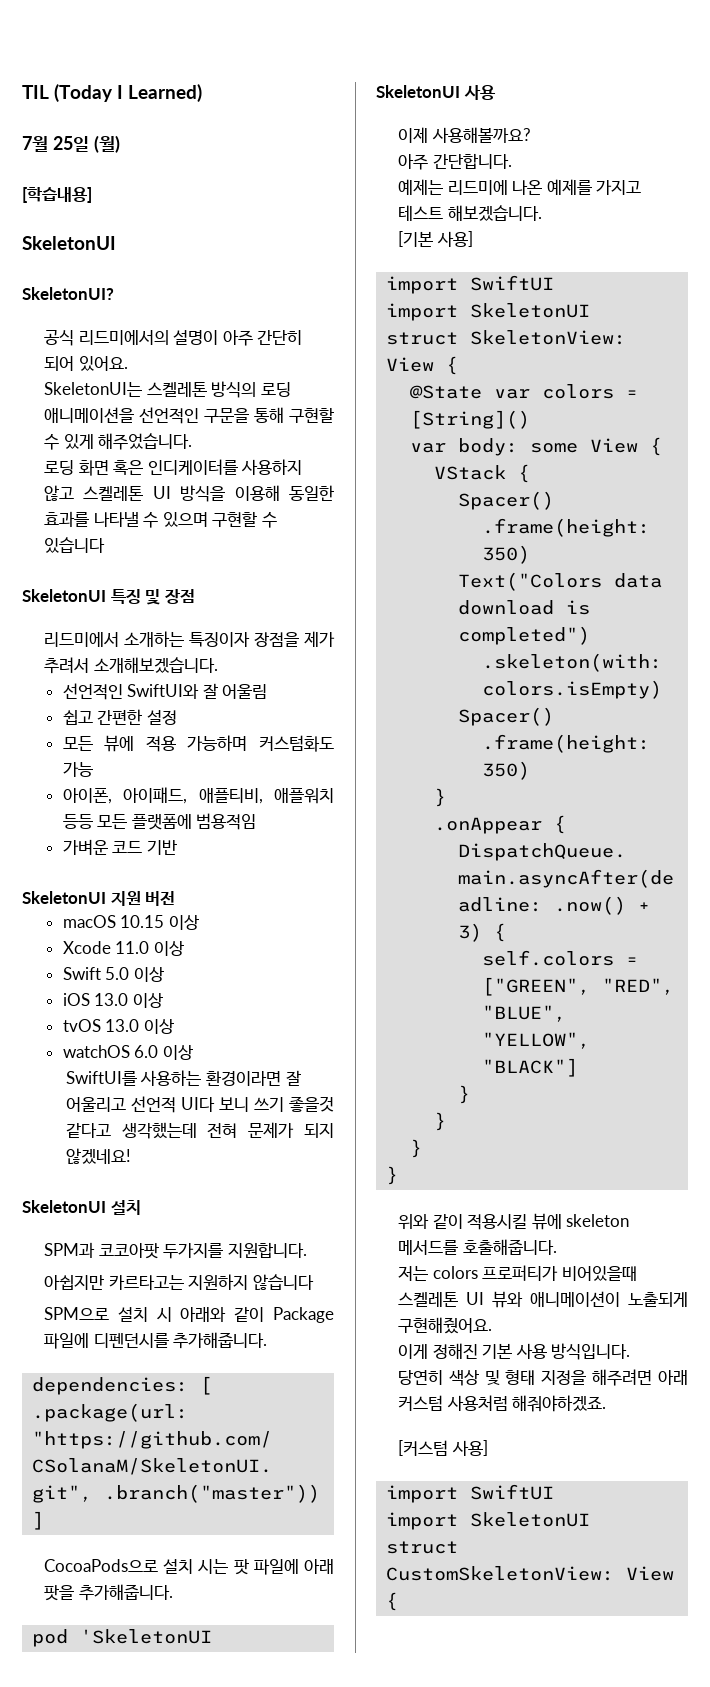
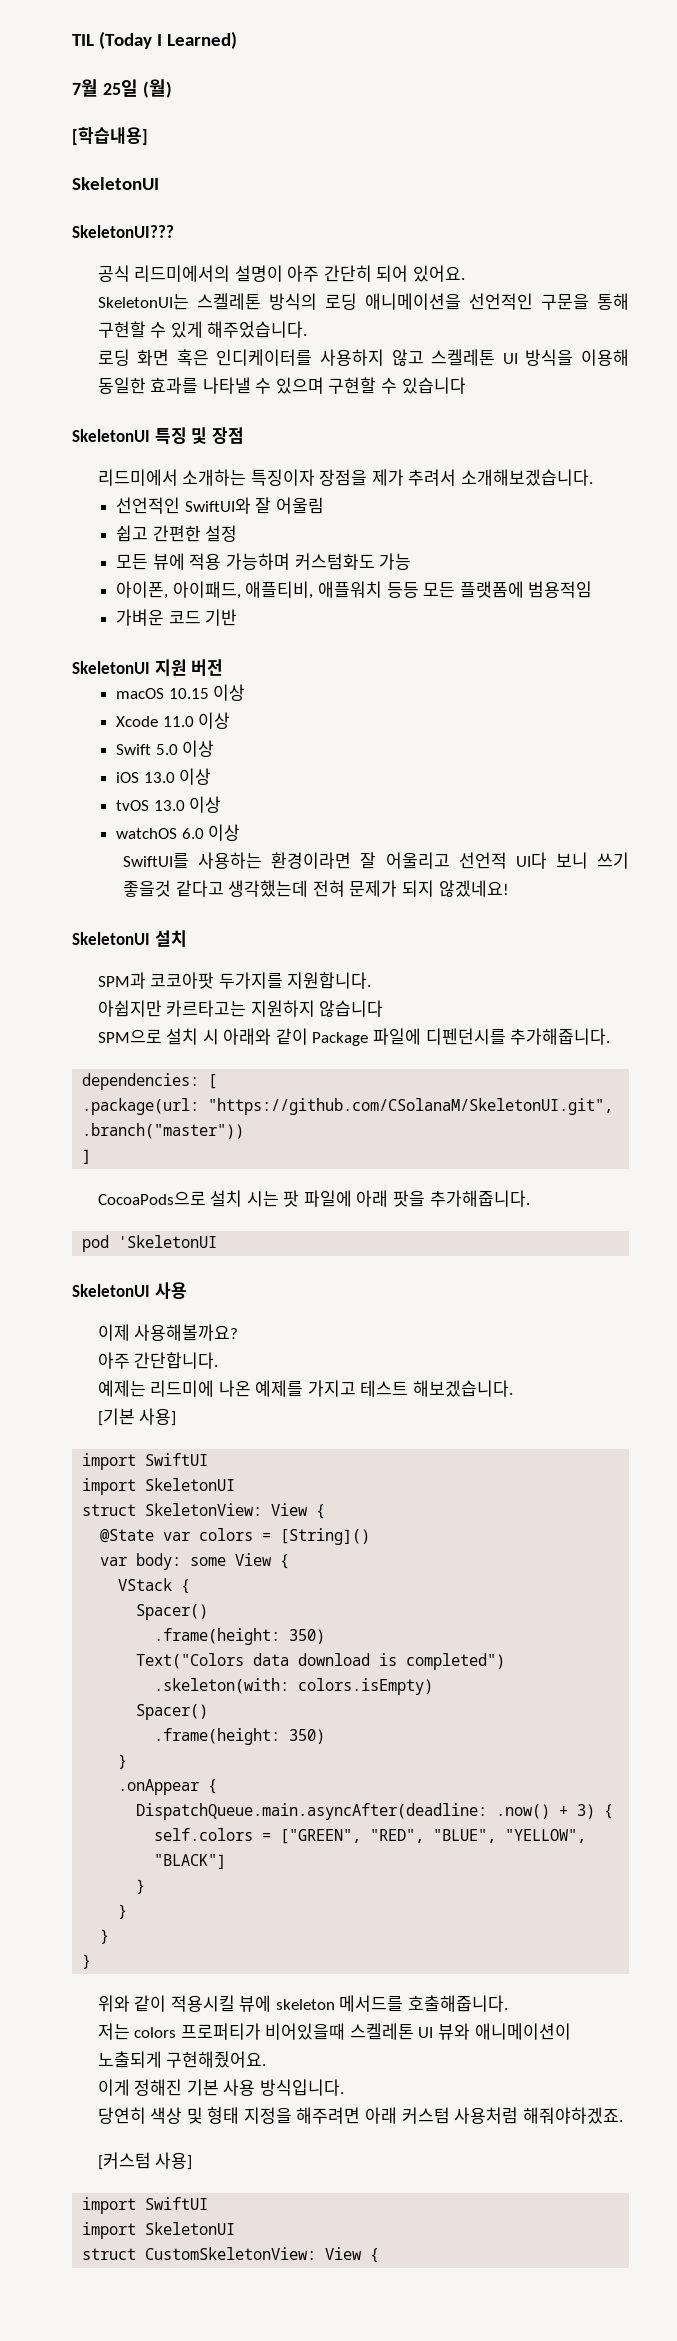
[22,287,114,300] SkeletonUI? -> [72,225,174,238] SkeletonUI???

